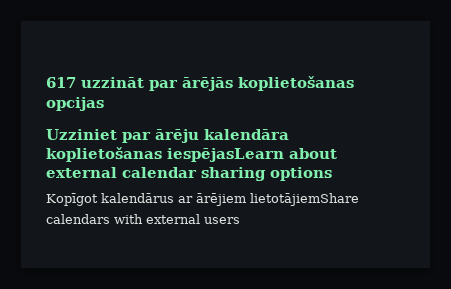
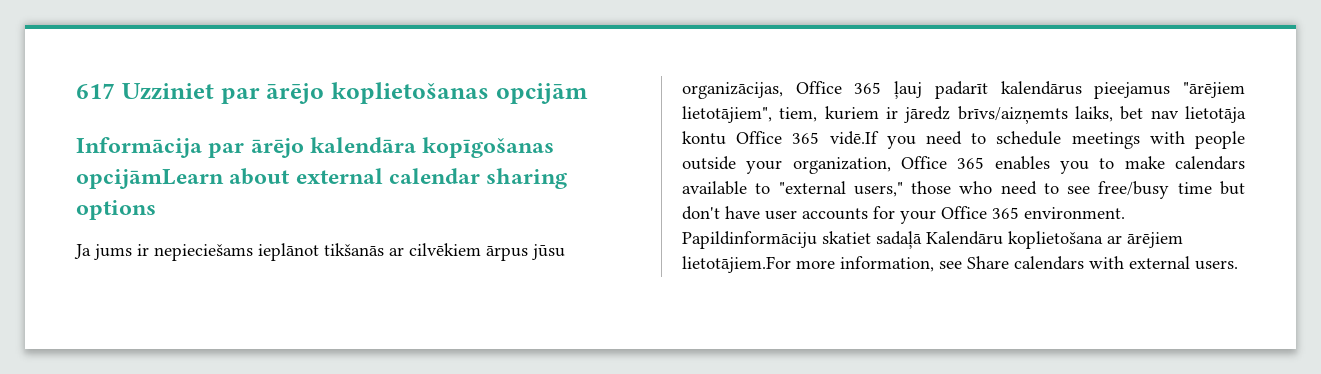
[81,76,354,91] [46,97,104,111] [46,129,289,143] [46,147,284,162] uzzināt par ārējās koplietošanas opcijas // Uzziniet par ārēju kalendāra koplietošanas iespējasLearn -> [121,82,588,104] [76,137,555,158] [76,169,224,189] Uzziniet par ārējo koplietošanas opcijām // Informācija par ārējo kalendāra kopīgošanas opcijāmLearn
[46,193,359,206] Kopīgot kalendārus ar ārējiem lietotājiemShare -> [74,243,565,261] [682,81,1245,99] [682,106,1246,124] [682,131,1245,149] [682,156,1245,174] [682,181,1245,199] [682,206,1125,224] [682,231,1183,249] [682,256,1009,273] Ja jums ir nepieciešams ieplānot tikšanās ar cilvēkiem ārpus jūsu organizācijas, Office 365 ļauj padarīt kalendārus pieejamus "ārējiem lietotājiem", tiem, kuriem ir jāredz brīvs/aizņemts laiks, bet nav lietotāja kontu Office 365 vidē.If you need to schedule meetings with people outside your organization, Office 365 enables you to make calendars available to "external users," those who need to see free/busy time but don't have user accounts for your Office 365 environment. Papildinformāciju skatiet sadaļā Kalendāru koplietošana ar ārējiem lietotājiem.For more information, see Share
[204,217,240,224] users -> [1195,260,1238,270] users.

